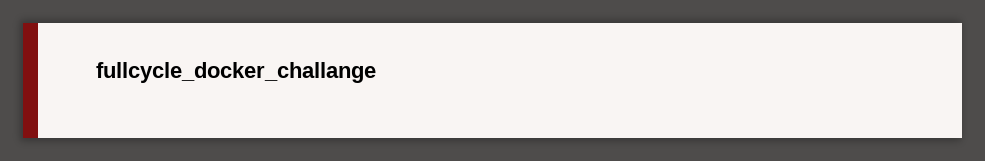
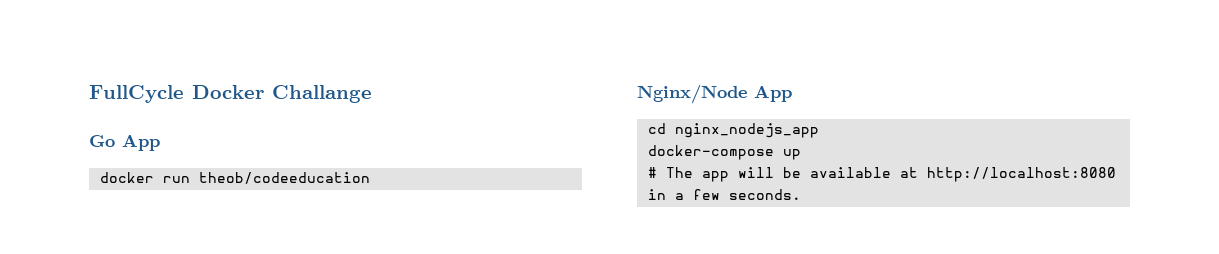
[96,62,376,83] fullcycle_docker_challange -> [89,85,372,103] [89,134,160,151] [100,172,371,184] [637,84,792,104] [648,123,820,138] [648,145,802,160] [648,167,1117,182] [648,189,802,200] FullCycle Docker Challange // Go App // docker run theob/codeeducation // Nginx/Node App // cd nginx_nodejs_app // docker-compose up // # The app will be available at http://localhost:8080 in a few seconds.

